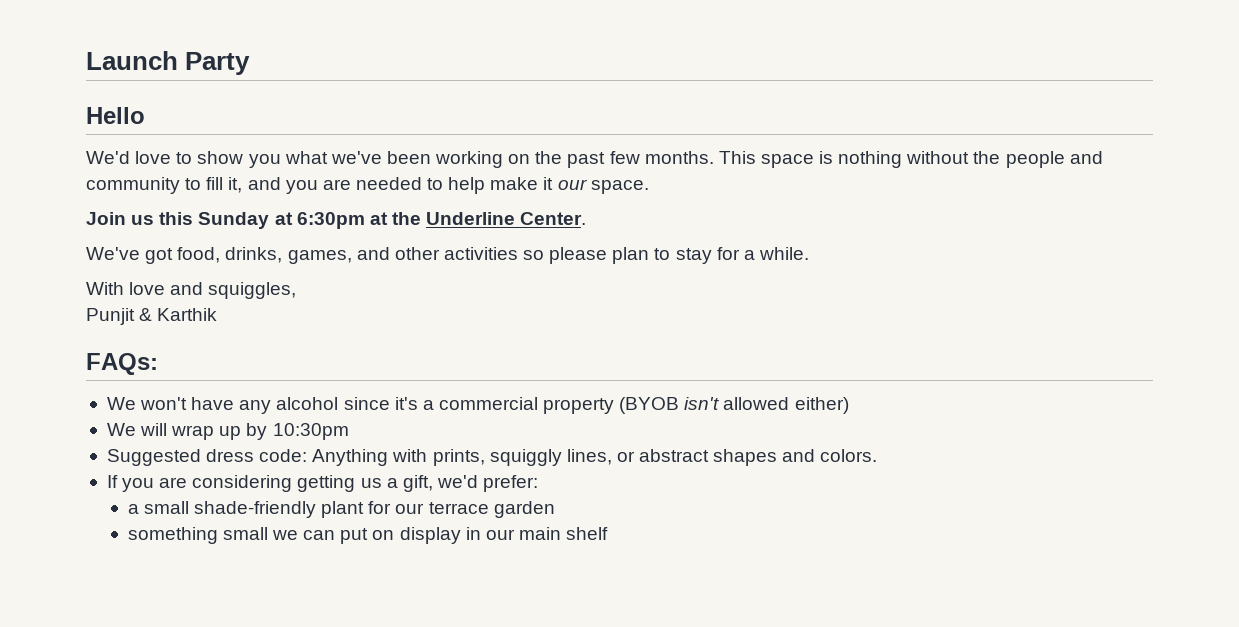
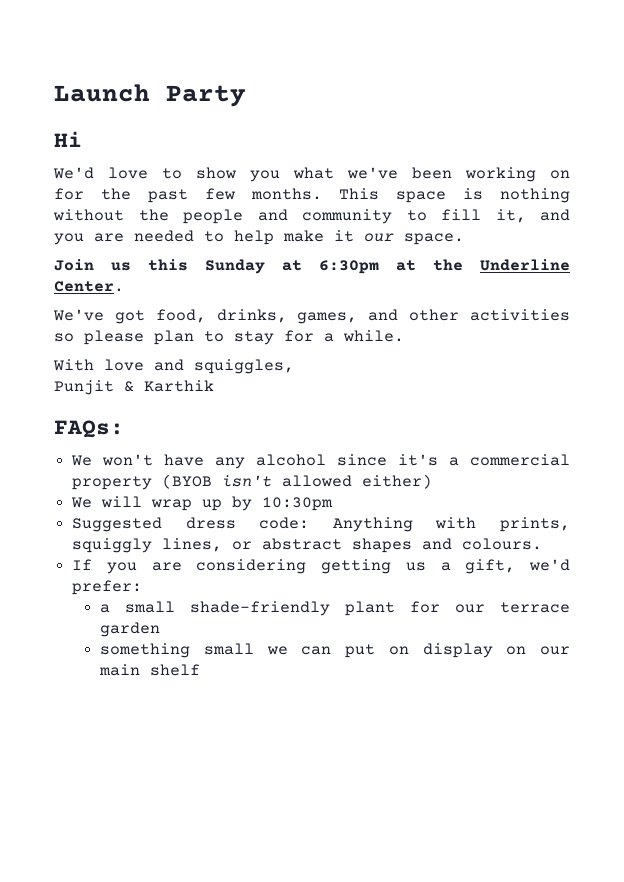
[86,107,145,124] Hello -> [54,131,82,147] Hi
(531, 159) none -> [54,188,84,200] for
[820,449,878,462] colors. -> [462,538,543,550] colours.
[465,527,481,540] in -> [506,646,527,655] on

